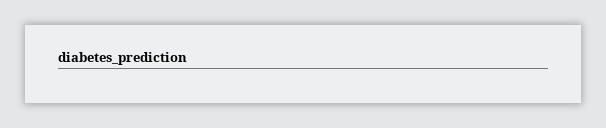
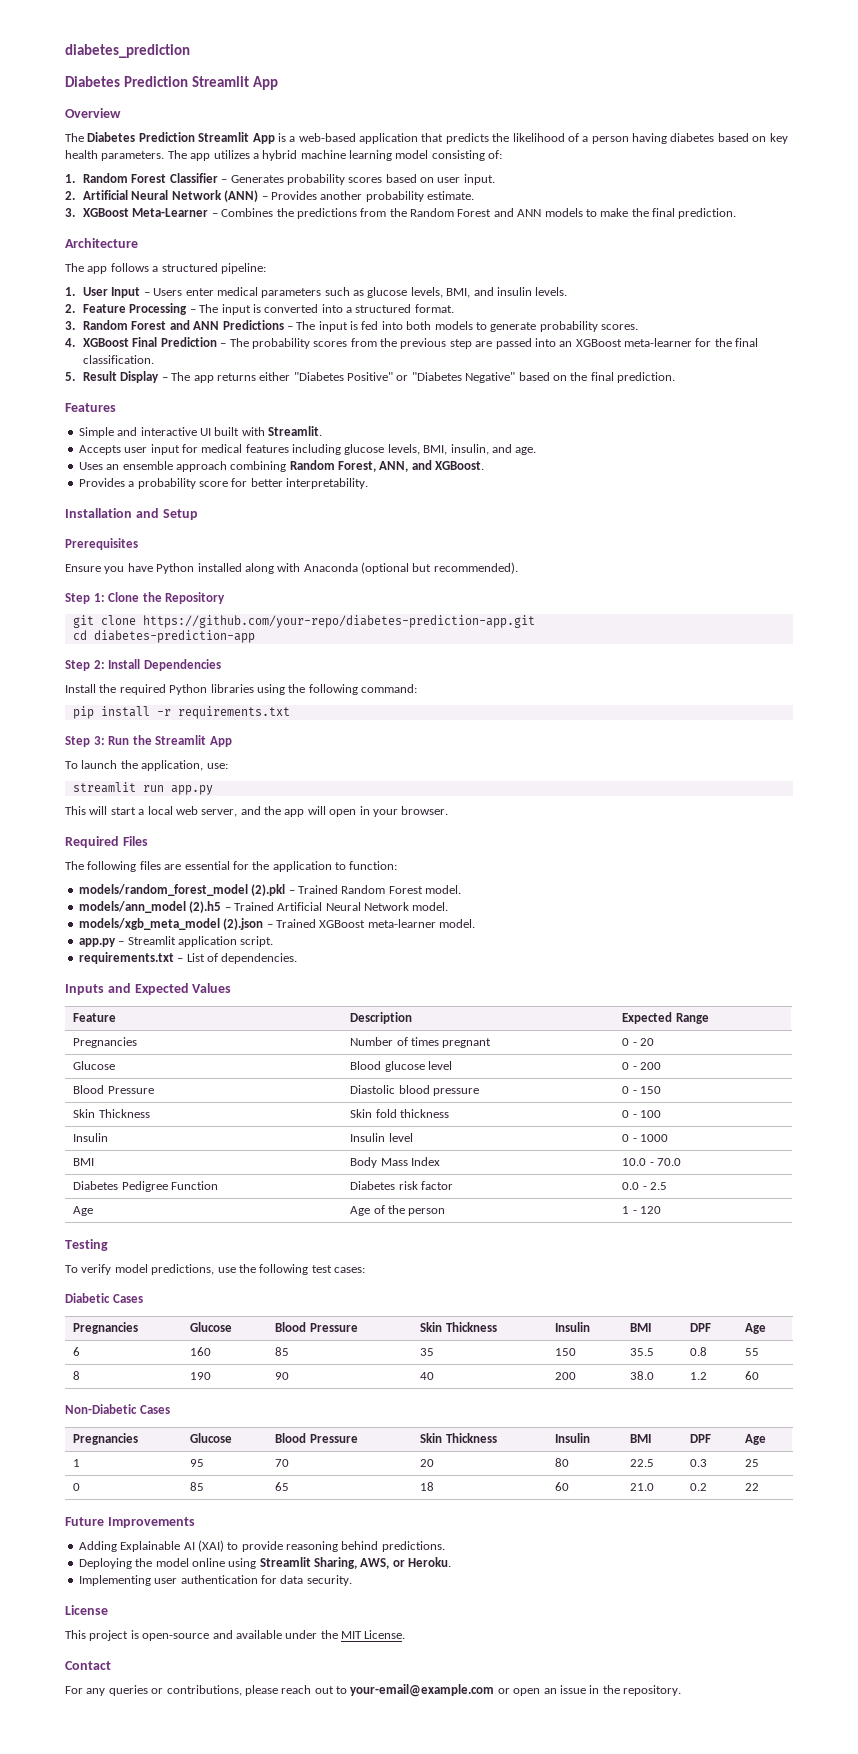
(187, 58) none -> [65,76,278,90] [65,108,121,118] [65,132,788,144] [65,150,503,161] [65,173,495,185] [65,190,475,202] [65,208,737,219] [65,238,138,248] [65,263,266,274] [65,287,568,298] [65,303,454,315] [65,320,639,332] [65,337,759,349] [83,355,155,364] [65,371,676,383] [65,403,116,412] [78,426,322,438] [78,444,537,455] [78,460,485,472] [78,478,368,489] [65,508,198,520] [65,538,138,550] [65,562,518,574] [65,592,226,604] [72,615,535,628] [72,630,255,643] [65,659,221,671] [65,684,417,695] [72,706,290,719] [65,735,232,747] [65,760,228,771] [72,782,213,795] [65,806,449,817] [65,836,148,848] [65,861,398,872] [78,884,461,896] [78,901,449,913] [78,918,475,930] [78,936,274,947] [78,952,298,964] [65,983,232,995] [73,1013,117,1022] [350,1012,413,1024] [622,1012,709,1024] [73,1037,138,1048] [350,1037,492,1048] [622,1038,654,1046] [73,1061,116,1070] [350,1061,452,1072] [622,1062,661,1070] [73,1085,154,1094] [350,1085,479,1096] [622,1086,661,1094] [73,1109,150,1118] [350,1109,449,1118] [622,1110,661,1118] [73,1133,109,1142] [350,1133,413,1142] [622,1134,668,1142] [73,1158,95,1166] [350,1157,440,1168] [622,1158,681,1166] [73,1181,218,1192] [350,1181,453,1190] [622,1182,667,1190] [73,1206,94,1216] [350,1205,446,1216] [622,1206,661,1214] [65,1239,108,1251] [65,1264,365,1275] [65,1293,143,1303] [73,1322,139,1334] [190,1322,233,1332] [275,1322,358,1332] [420,1322,497,1332] [555,1322,591,1332] [630,1323,652,1332] [690,1323,712,1332] [745,1323,767,1334] [73,1347,81,1356] [190,1347,212,1356] [275,1347,290,1356] [420,1348,435,1356] [555,1348,577,1356] [630,1348,655,1356] [690,1347,708,1356] [745,1348,760,1356] [73,1371,81,1380] [190,1372,212,1380] [275,1372,290,1380] [420,1372,435,1380] [555,1372,577,1380] [630,1371,655,1380] [690,1372,708,1380] [745,1371,760,1380] [65,1404,170,1414] [73,1433,139,1445] [190,1433,233,1443] [275,1433,358,1443] [420,1433,497,1443] [555,1433,591,1443] [630,1434,652,1443] [690,1434,712,1443] [745,1434,767,1445] [73,1459,81,1467] [190,1459,205,1467] [275,1459,290,1467] [420,1459,435,1467] [555,1458,570,1467] [630,1459,655,1467] [690,1459,708,1467] [745,1459,760,1467] [73,1483,81,1491] [190,1482,205,1491] [275,1482,290,1491] [420,1482,435,1491] [555,1482,570,1491] [630,1483,655,1491] [690,1483,708,1491] [745,1483,760,1491] [65,1517,195,1528] [78,1540,445,1552] [78,1557,452,1569] [78,1575,352,1586] [65,1605,108,1615] [65,1630,406,1641] [65,1661,111,1670] [65,1684,681,1697] // Diabetes Prediction Streamlit App // Overview // The Diabetes Prediction Streamlit App is a web-based application that predicts the likelihood of a person having diabetes based on key health parameters. The app utilizes a hybrid machine learning model consisting of: // 1. Random Forest Classifier – Generates probability scores based on user input. // 2. Artificial Neural Network (ANN) – Provides another probability estimate. // 3. XGBoost Meta-Learner – Combines the predictions from the Random Forest and ANN models to make the final prediction. // Architecture // The app follows a structured pipeline: // 1. User Input – Users enter medical parameters such as glucose levels, BMI, and insulin levels. // 2. Feature Processing – The input is converted into a structured format. // 3. Random Forest and ANN Predictions – The input is fed into both models to generate probability scores. // 4. XGBoost Final Prediction – The probability scores from the previous step are passed into an XGBoost meta-learner for the final classification. // 5. Result Display – The app returns either "Diabetes Positive" or "Diabetes Negative" based on the final prediction. // Features // Simple and interactive UI built with Streamlit. // Accepts user input for medical features including glucose levels, BMI, insulin, and age. // Uses an ensemble approach combining Random Forest, ANN, and XGBoost. // Provides a probability score for better interpretability. // Installation and Setup // Prerequisites // Ensure you have Python installed along with Anaconda (optional but recommended). // Step 1: Clone the Repository // git clone https://github.com/your-repo/diabetes-prediction-app.git // cd diabetes-prediction-app // Step 2: Install Dependencies // Install the required Python libraries using the following command: // pip install -r requirements.txt // Step 3: Run the Streamlit App // To launch the application, use: // streamlit run app.py // This will start a local web server, and the app will open in your browser. // Required Files // The following files are essential for the application to function: // models/random_forest_model (2).pkl – Trained Random Forest model. // models/ann_model (2).h5 – Trained Artificial Neural Network model. // models/xgb_meta_model (2).json – Trained XGBoost meta-learner model. // app.py – Streamlit application script. // requirements.txt – List of dependencies. // Inputs and Expected Values // Feature | Description | Expected Range // Pregnancies | Number of times pregnant | 0 - 20 // Glucose | Blood glucose level | 0 - 200 // Blood Pressure | Diastolic blood pressure | 0 - 150 // Skin Thickness | Skin fold thickness | 0 - 100 // Insulin | Insulin level | 0 - 1000 // BMI | Body Mass Index | 10.0 - 70.0 // Diabetes Pedigree Function | Diabetes risk factor | 0.0 - 2.5 // Age | Age of the person | 1 - 120 // Testing // To verify model predictions, use the following test cases: // Diabetic Cases // Pregnancies | Glucose | Blood Pressure | Skin Thickness | Insulin | BMI | DPF | Age // 6 | 160 | 85 | 35 | 150 | 35.5 | 0.8 | 55 // 8 | 190 | 90 | 40 | 200 | 38.0 | 1.2 | 60 // Non-Diabetic Cases // Pregnancies | Glucose | Blood Pressure | Skin Thickness | Insulin | BMI | DPF | Age // 1 | 95 | 70 | 20 | 80 | 22.5 | 0.3 | 25 // 0 | 85 | 65 | 18 | 60 | 21.0 | 0.2 | 22 // Future Improvements // Adding Explainable AI (XAI) to provide reasoning behind predictions. // Deploying the model online using Streamlit Sharing, AWS, or Heroku. // Implementing user authentication for data security. // License // This project is open-source and available under the MIT License. // Contact // For any queries or contributions, please reach out to your-email@example.com or open an issue in the repository.

